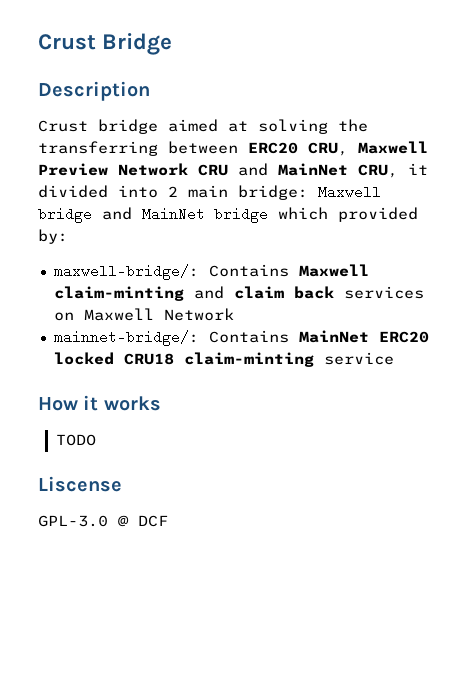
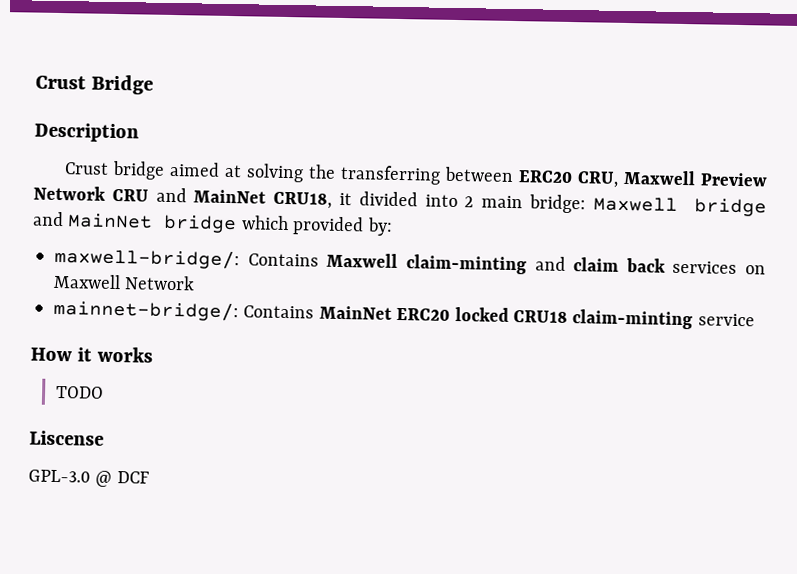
[358,164,398,178] CRU, -> [273,191,333,209] CRU18,

